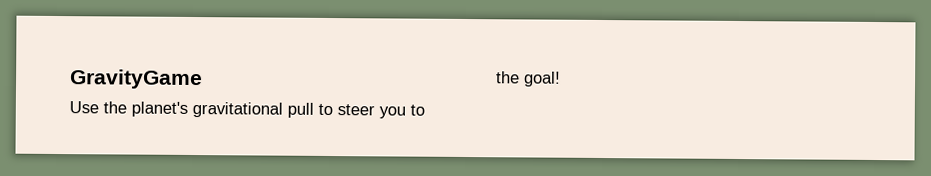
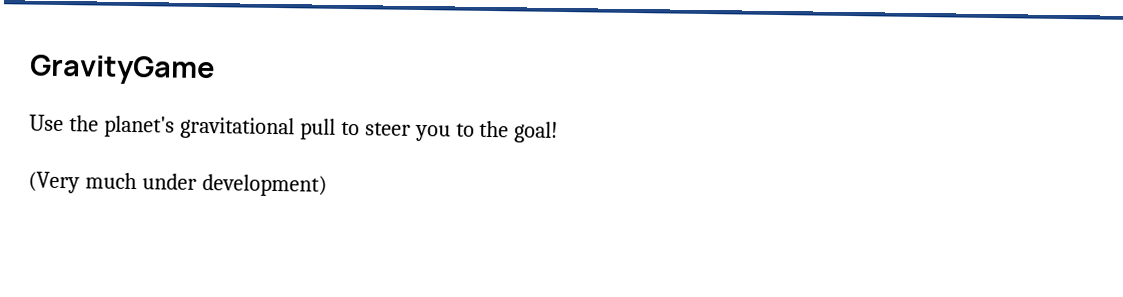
(561, 79) none -> [28,171,327,197] // (Very much under development)

